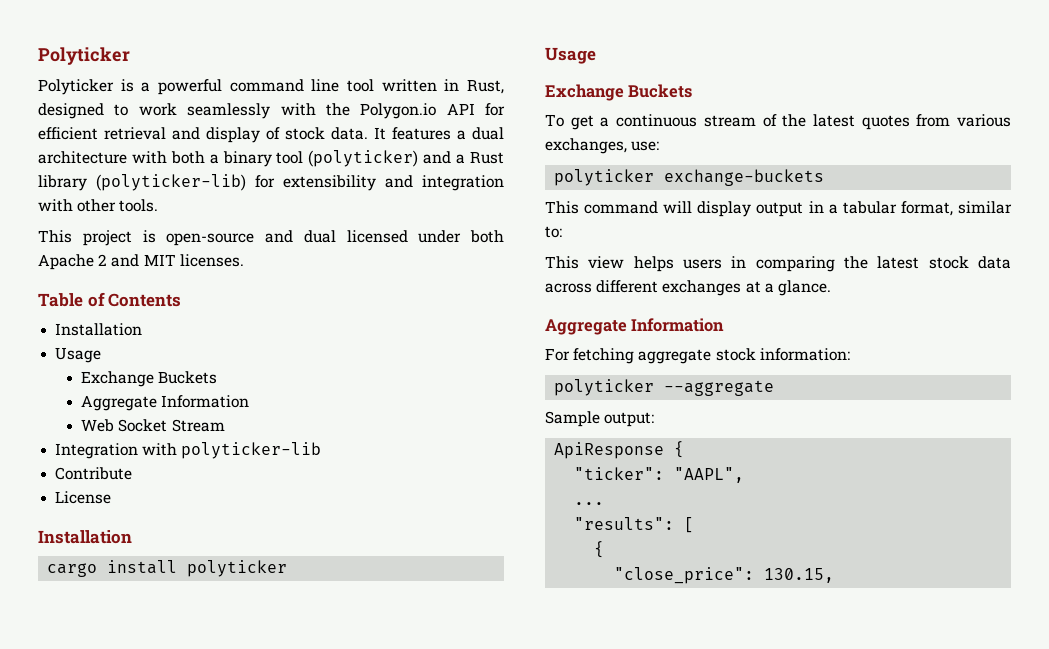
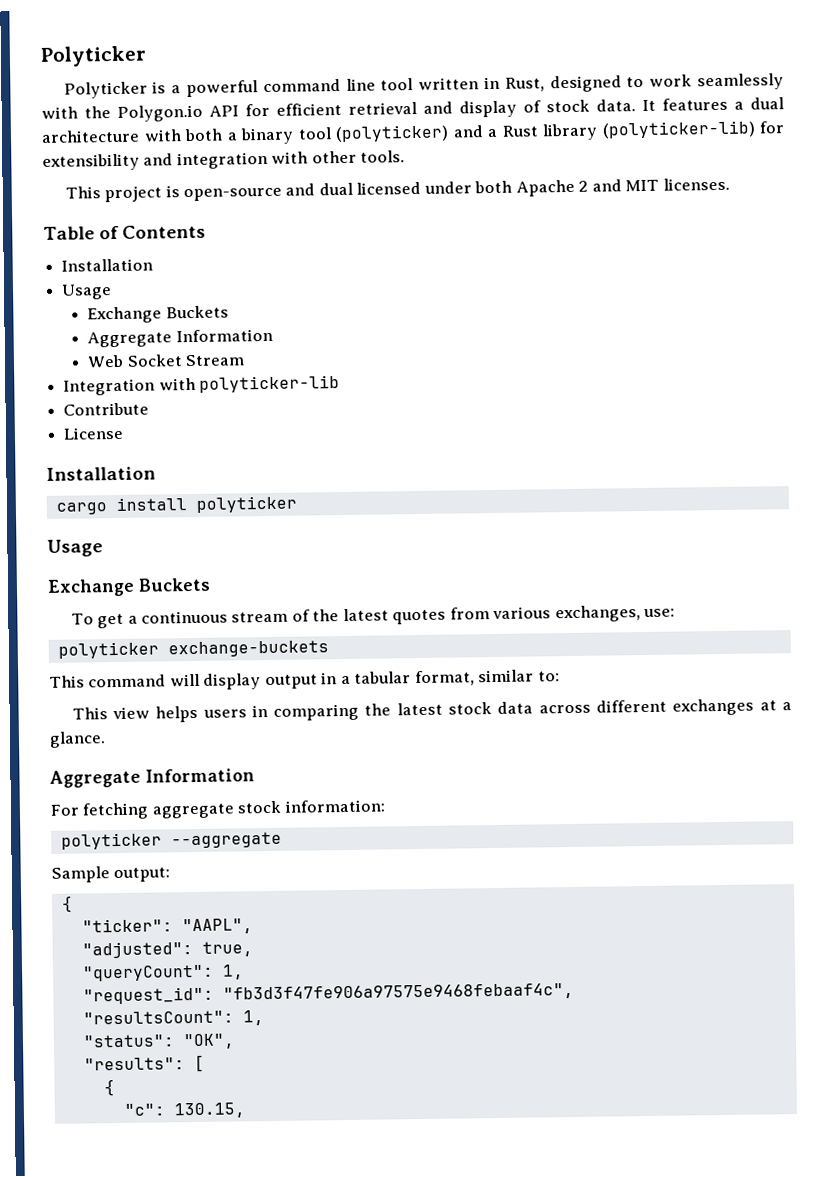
[554,442,665,459] ApiResponse -> (171, 875) none
[574,502,605,505] ... -> [81,941,253,959] [81,964,244,982] [82,982,574,1005] [82,1010,264,1026] [82,1033,235,1050] "adjusted": true, // "queryCount": 1, // "request_id": "fb3d3f47fe906a97575e9468febaaf4c", // "resultsCount": 1, // "status": "OK",
[614,567,755,584] "close_price": -> [123,1103,165,1116] "c":

